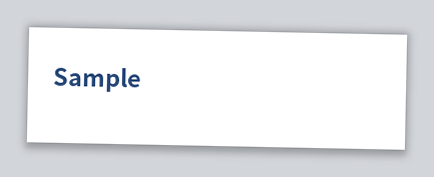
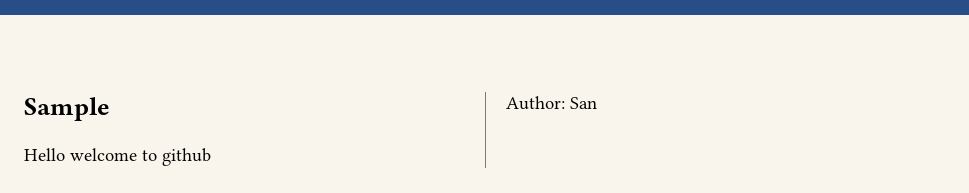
(142, 79) none -> [24,148,211,166] [506,96,597,110] // Hello welcome to github // Author: San

